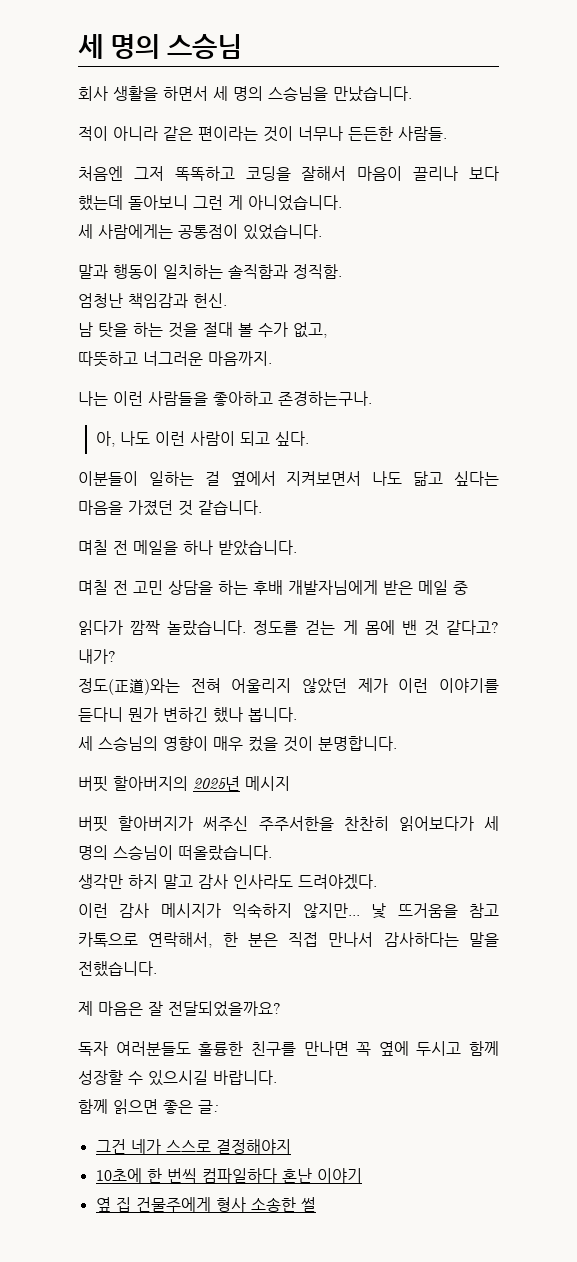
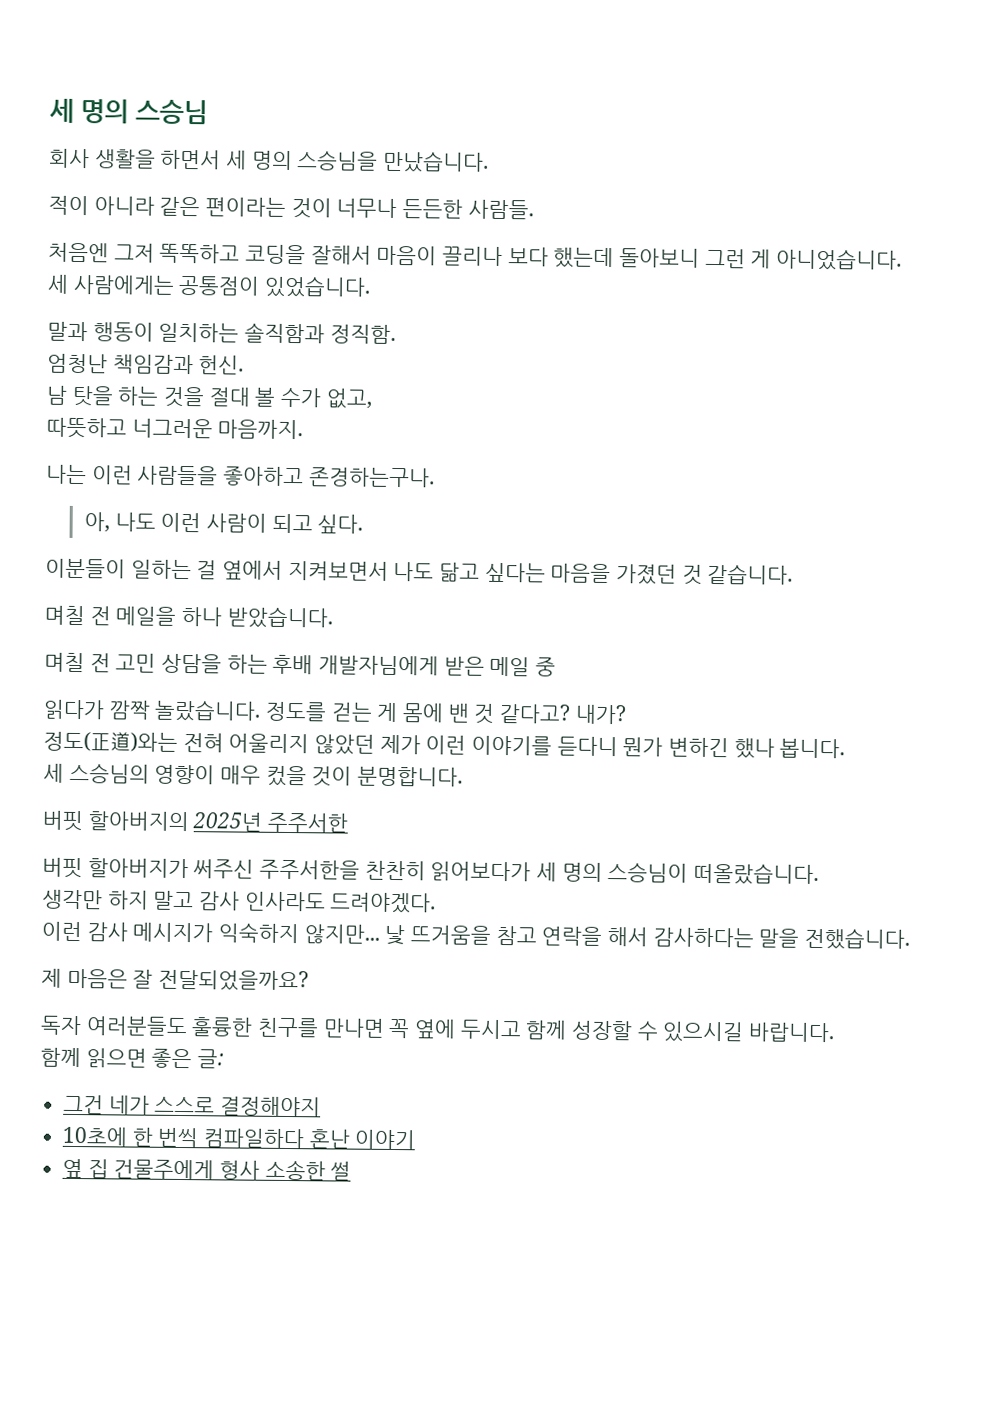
[245,776,290,791] 메시지 -> [267,812,349,833] 주주서한
[78,932,374,948] 카톡으로 연락해서, 한 분은 직접 만나서 -> [541,926,649,947] 연락을 해서

